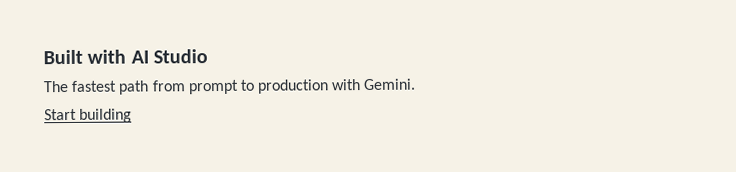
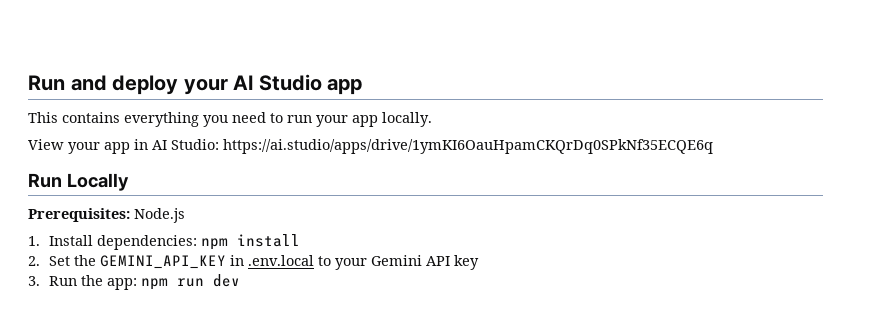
[43,49,208,65] [43,78,417,95] [44,108,133,123] Built with AI Studio // The fastest path from prompt to production with Gemini. // Start building -> [28,74,363,95] [28,112,432,127] [28,139,713,154] [28,173,129,191] [28,208,185,223] [28,234,300,250] [28,255,479,270] [28,274,240,290] Run and deploy your AI Studio app // This contains everything you need to run your app locally. // View your app in AI Studio: https://ai.studio/apps/drive/1ymKI6OauHpamCKQrDq0SPkNf35ECQE6q // Run Locally // Prerequisites: Node.js // 1. Install dependencies: npm install // 2. Set the GEMINI_API_KEY in .env.local to your Gemini API key // 3. Run the app: npm run dev

